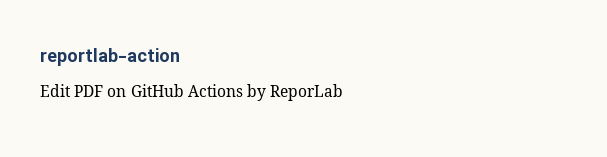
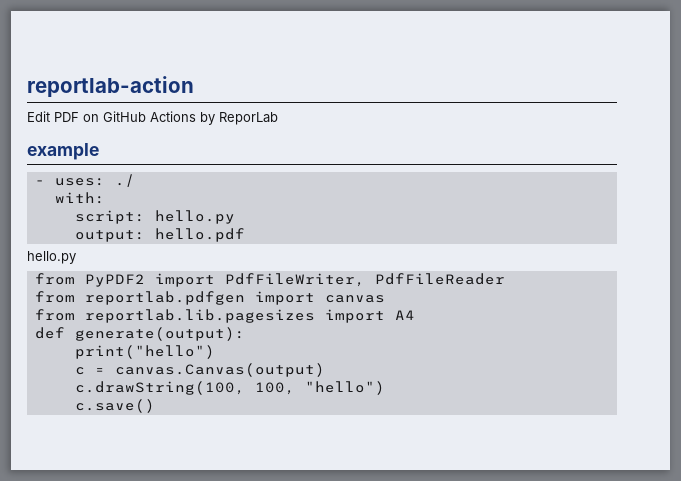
(344, 92) none -> [27,143,99,160] [34,174,135,187] [54,192,105,204] [74,210,235,224] [74,228,245,242] [27,251,76,264] [34,273,505,287] [34,291,385,305] [34,309,415,323] [34,327,245,341] [74,345,215,359] [74,363,325,377] [74,381,385,395] [74,399,155,413] // example // - uses: ./ // with: // script: hello.py // output: hello.pdf // hello.py // from PyPDF2 import PdfFileWriter, PdfFileReader // from reportlab.pdfgen import canvas // from reportlab.lib.pagesizes import A4 // def generate(output): // print("hello") // c = canvas.Canvas(output) // c.drawString(100, 100, "hello") // c.save()

